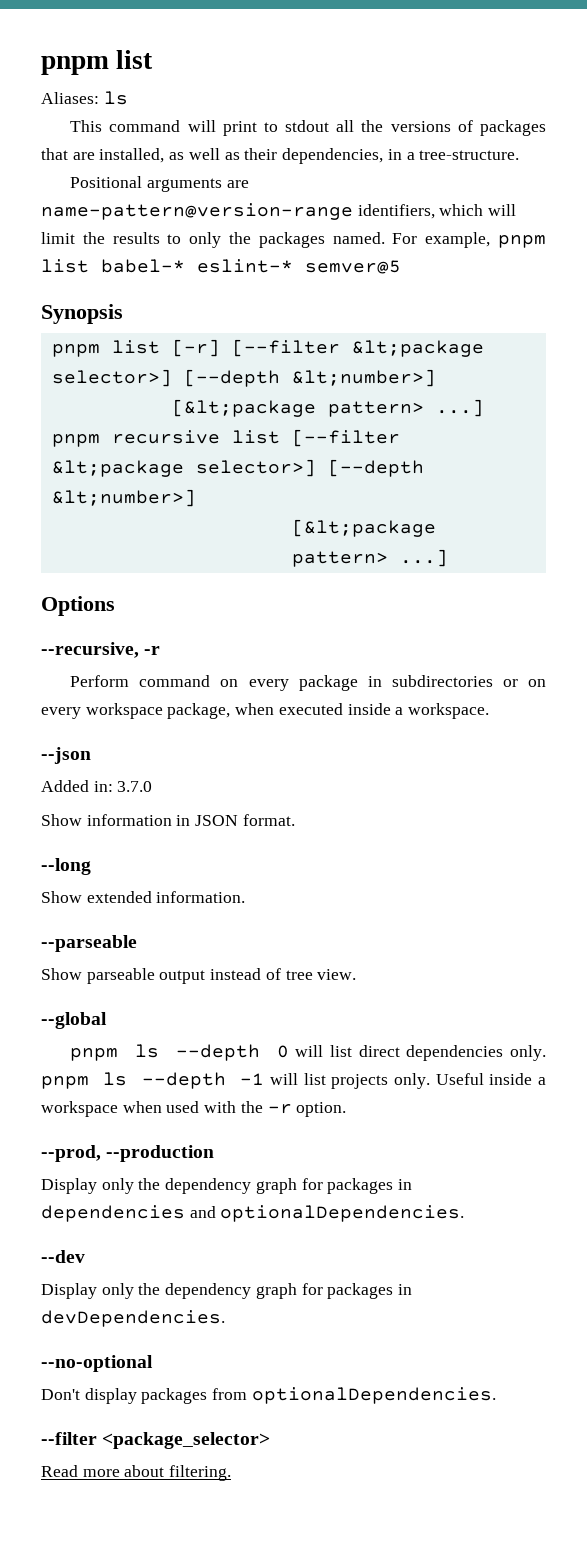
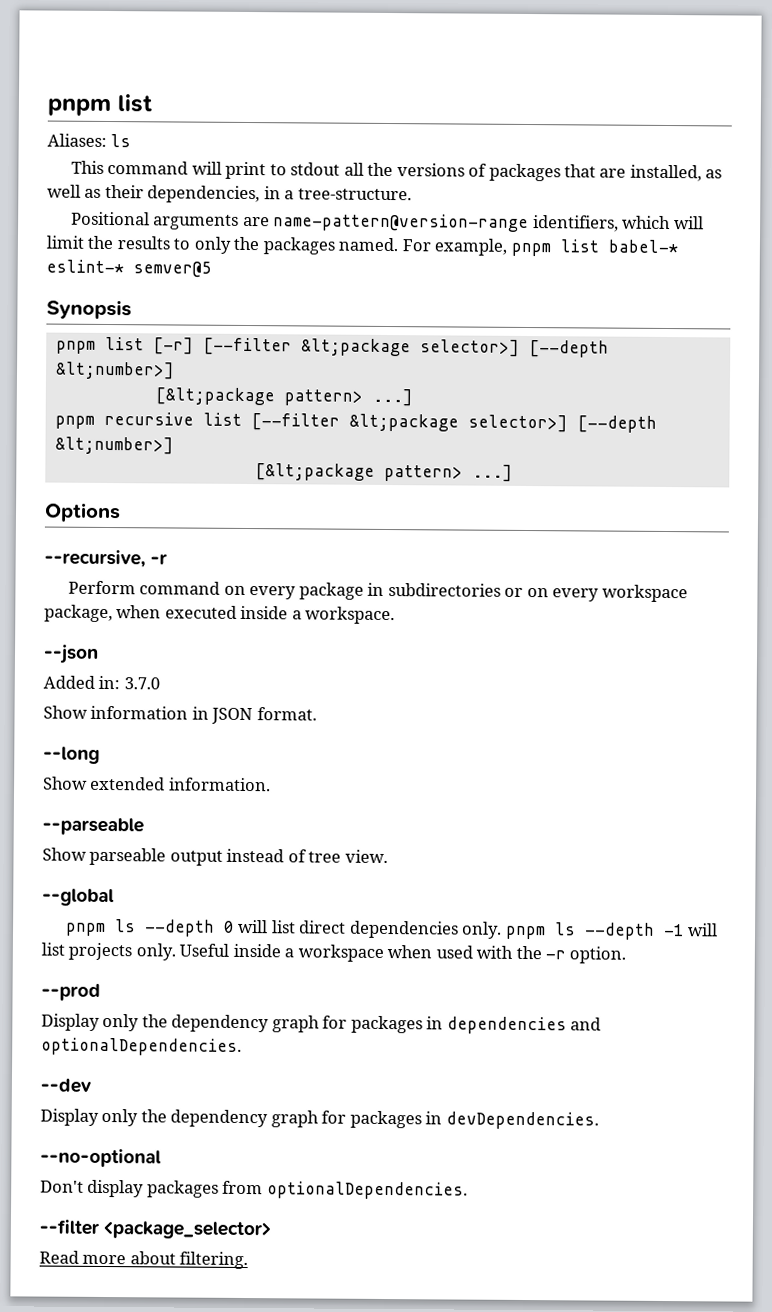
[41,1145,215,1162] --prod, --production -> [41,983,101,1001] --prod

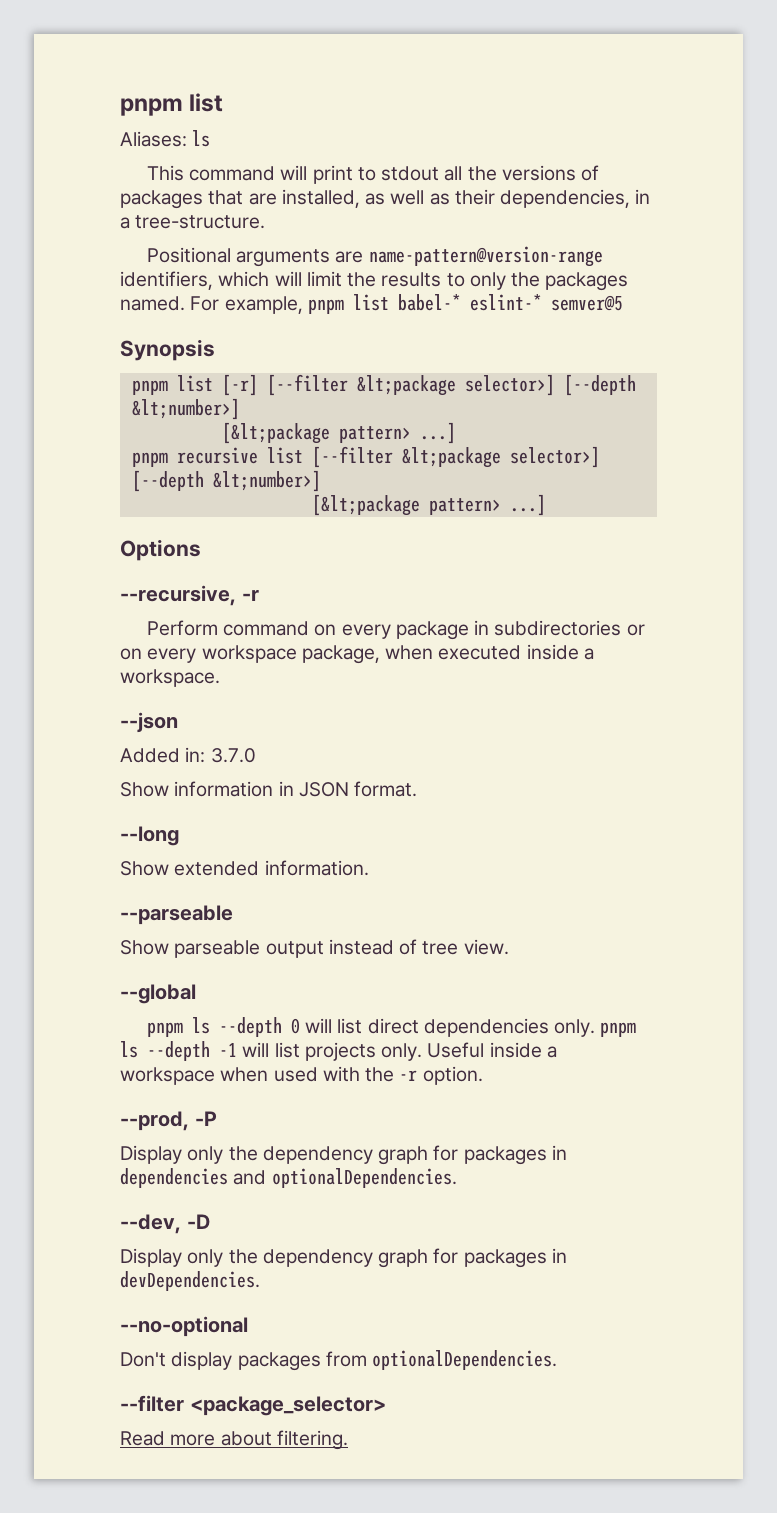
[41,983,101,1001] --prod -> [120,1111,217,1131] --prod, -P
[40,1078,91,1093] --dev -> [120,1214,210,1234] --dev, -D

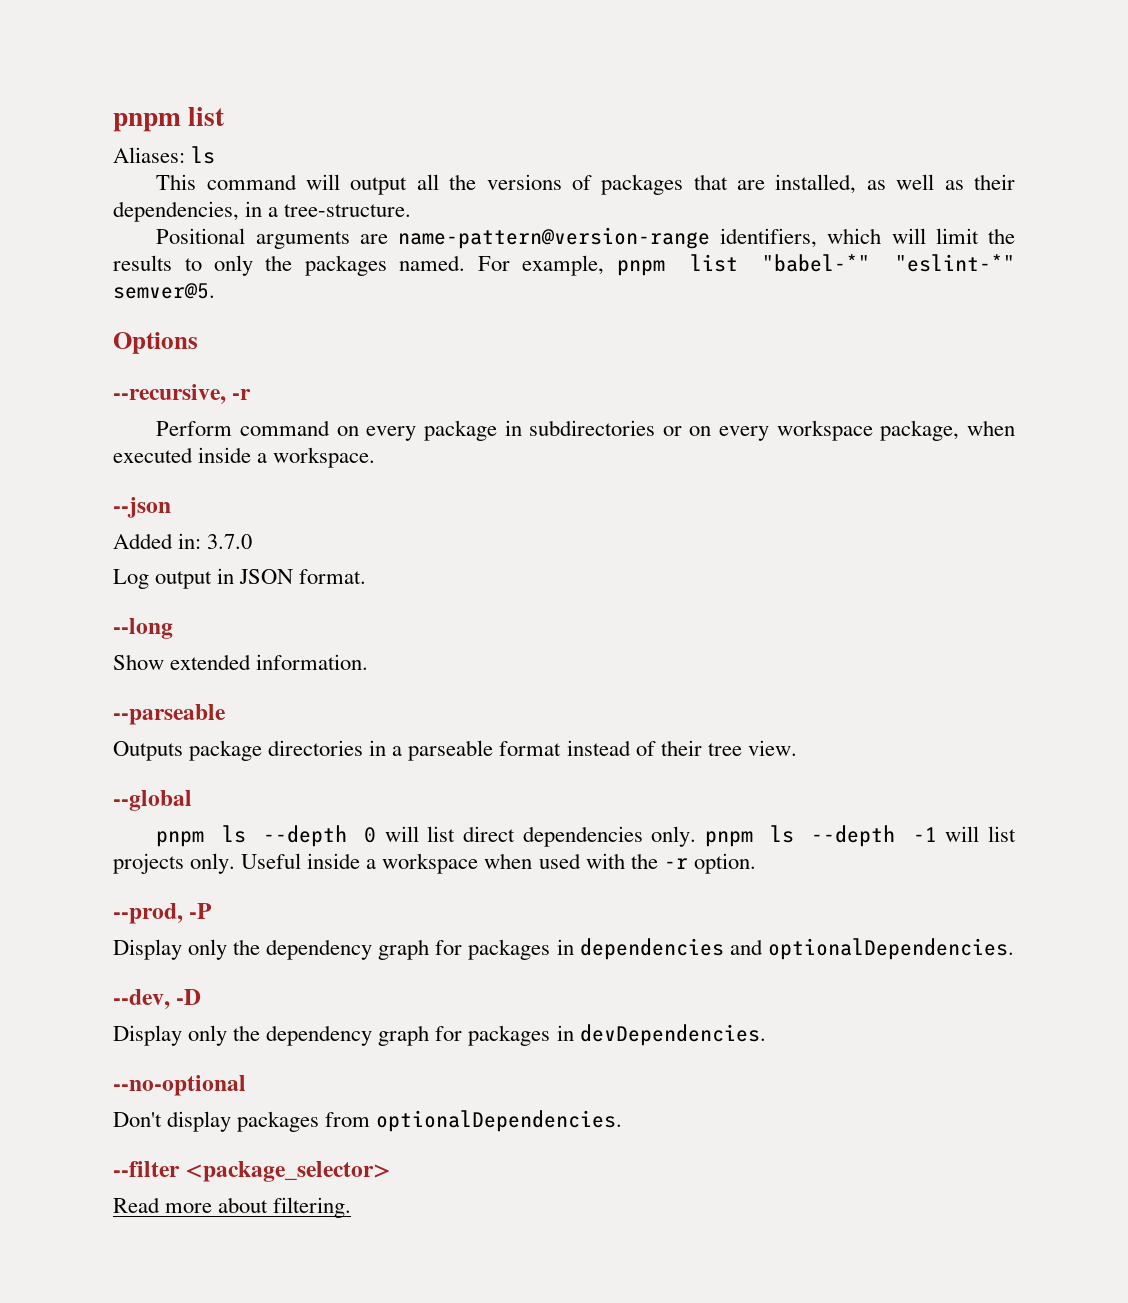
[312,165,440,184] print to stdout -> [350,177,408,195] output
[397,294,623,311] [120,339,215,361] [131,374,636,396] [131,398,240,420] [221,422,456,444] [131,446,600,468] [131,470,321,492] [311,494,546,516] babel-* eslint-* semver@5 // Synopsis // pnpm list [-r] [--filter &lt;package selector>] [--depth &lt;number>] // [&lt;package pattern> ...] // pnpm recursive list [--filter &lt;package selector>] [--depth &lt;number>] // [&lt;package pattern> ...] -> [762,254,1015,272] [113,283,215,299] "babel-*" "eslint-*" semver@5.
[120,781,274,797] Show information -> [113,569,213,589] Log output
[120,940,324,958] Show parseable output -> [113,740,562,761] Outputs package directories in a parseable format
(418, 947) none -> [660,740,702,756] their

